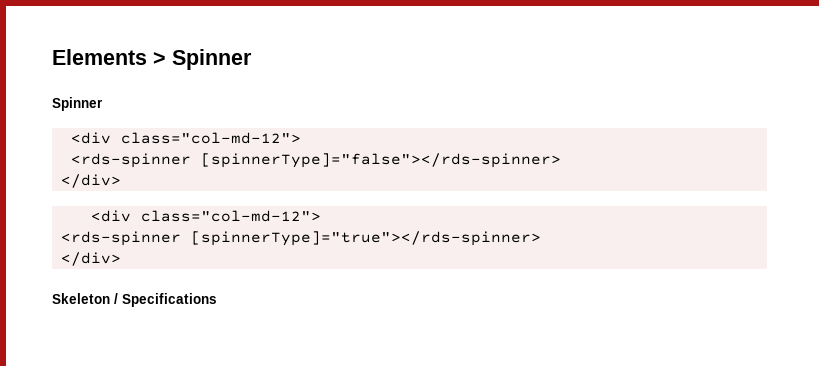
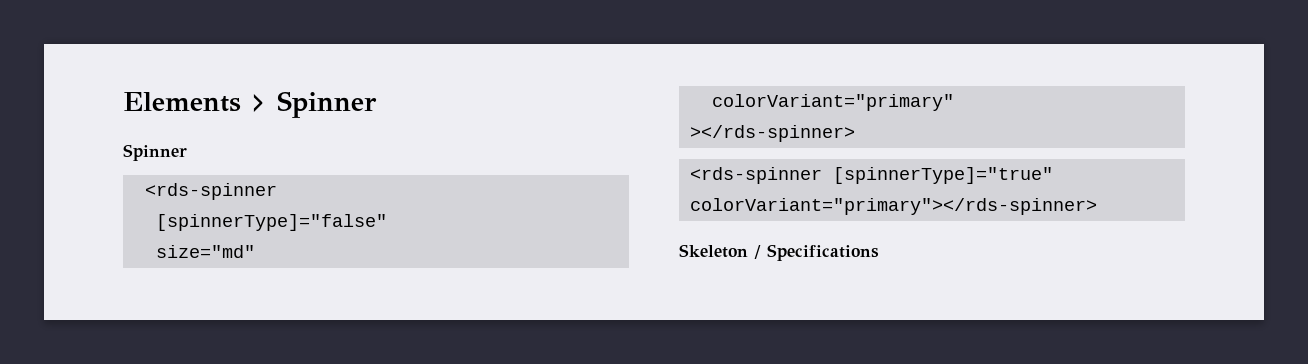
[70,132,301,144] [70,153,561,168] [60,174,121,188] [90,210,321,222] [60,231,541,246] [60,252,121,266] <div class="col-md-12"> // <rds-spinner [spinnerType]="false"></rds-spinner> // </div> // <div class="col-md-12"> // <rds-spinner [spinnerType]="true"></rds-spinner> // </div> -> [144,183,277,200] [155,214,387,231] [155,245,255,258] [711,94,954,111] [689,125,855,142] [689,167,1053,184] [689,198,1097,215] <rds-spinner // [spinnerType]="false" // size="md" // colorVariant="primary" // ></rds-spinner> // <rds-spinner [spinnerType]="true" colorVariant="primary"></rds-spinner>

